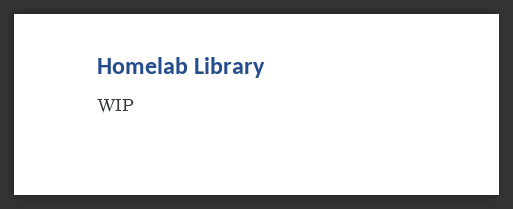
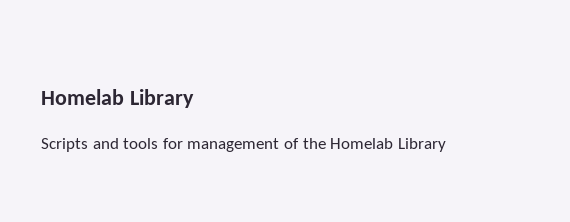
[97,99,134,114] WIP -> [41,138,446,152] Scripts and tools for management of the Homelab Library

